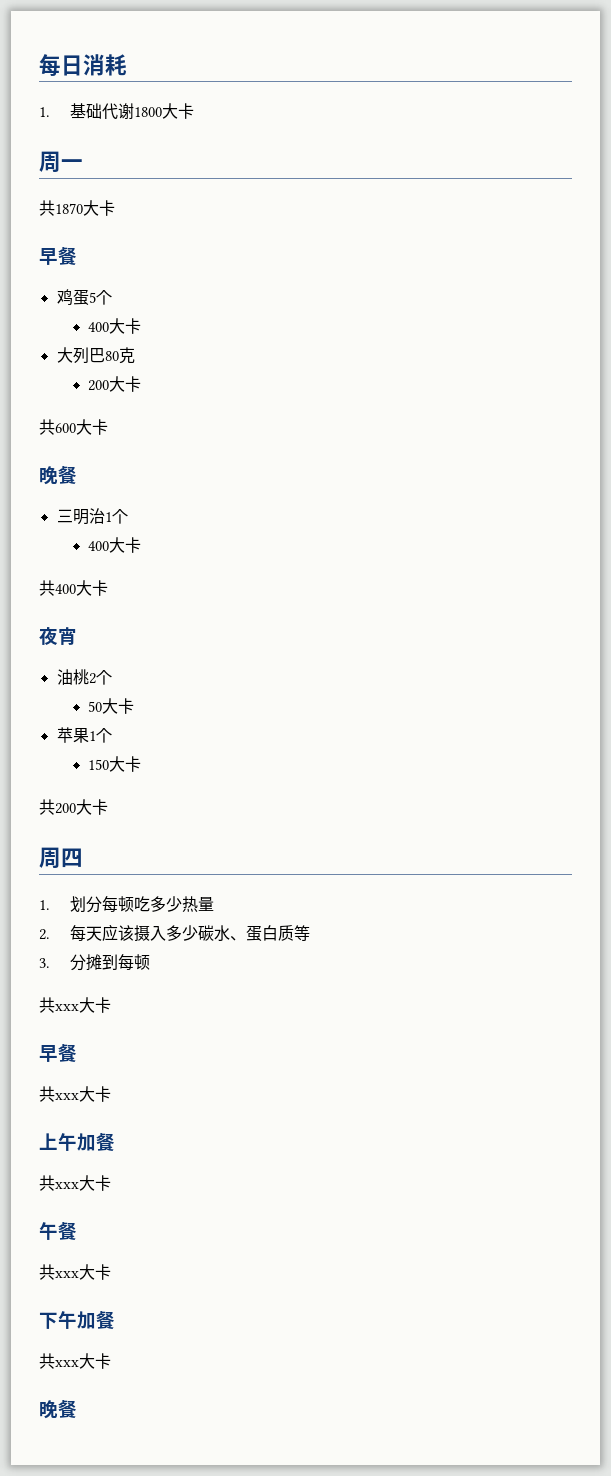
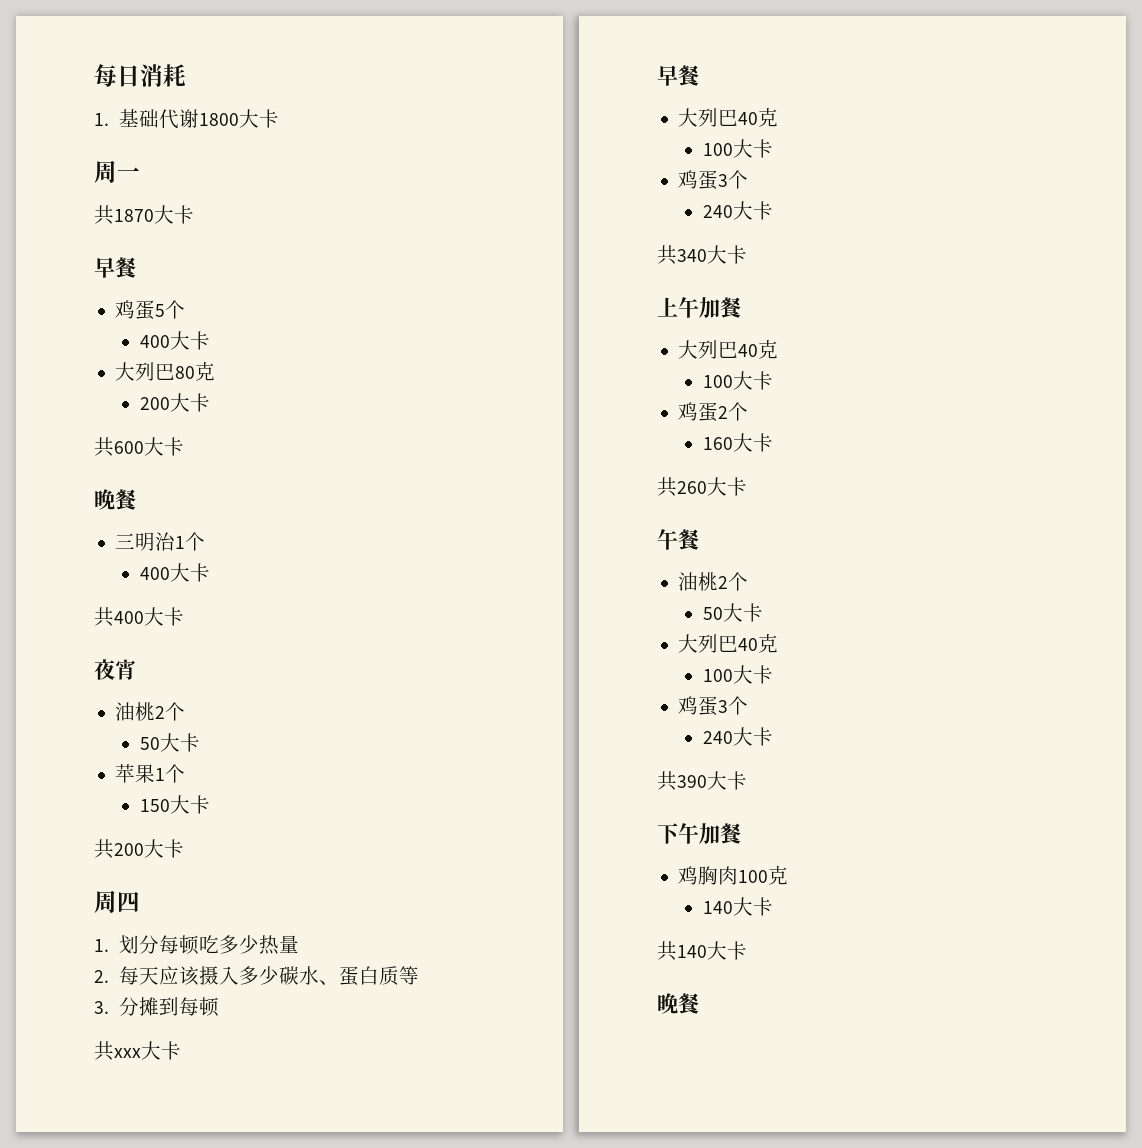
[39,1086,79,1102] // 共xxx -> [678,107,779,127] [702,139,773,158] [678,170,749,190] [702,201,773,220] [657,245,707,265] // 大列巴40克 // 100大卡 // 鸡蛋3个 // 240大卡 // 共340
[39,1175,79,1191] // 共xxx -> [678,339,779,359] [702,371,773,390] [678,402,749,422] [702,433,773,452] [657,477,707,497] // 大列巴40克 // 100大卡 // 鸡蛋2个 // 160大卡 // 共260
[39,1264,79,1280] // 共xxx -> [678,572,749,591] [702,603,763,622] [678,633,779,653] [702,665,773,684] [678,696,749,716] [702,727,773,746] [657,771,707,791] // 油桃2个 // 50大卡 // 大列巴40克 // 100大卡 // 鸡蛋3个 // 240大卡 // 共390
[39,1353,79,1369] // 共xxx -> [678,865,789,885] [702,897,773,916] [657,941,707,961] // 鸡胸肉100克 // 140大卡 // 共140

